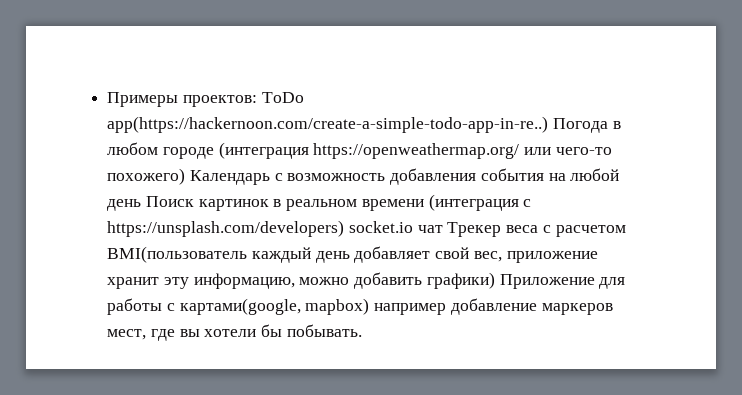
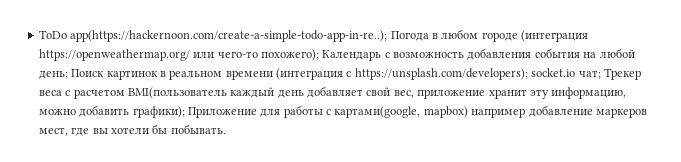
[107,92,304,107] [107,116,549,133] Примеры проектов: ToDo app(https://hackernoon.com/create-a-simple-todo-app-in-re..) -> [38,30,388,42] ToDo app(https://hackernoon.com/create-a-simple-todo-app-in-re..);
[107,168,186,185] похожего) -> [260,49,319,61] похожего);
[107,199,142,211] день -> [38,71,68,79] день;
[107,220,443,237] https://unsplash.com/developers) socket.io чат -> [354,68,601,80] https://unsplash.com/developers); socket.io чат;
[426,272,495,289] графики) -> [132,106,185,118] графики);

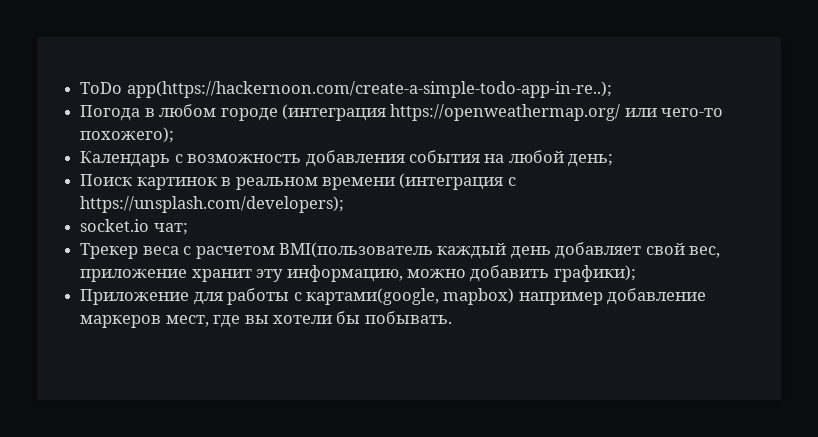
(388, 36) none -> (612, 89) //
(319, 55) none -> (175, 135) //
(68, 75) none -> (614, 160) //
(528, 74) none -> (345, 204) //
(601, 74) none -> (188, 229) //
(185, 112) none -> (636, 273) //

